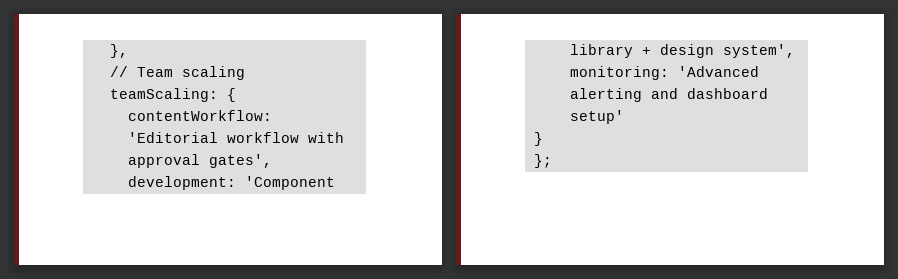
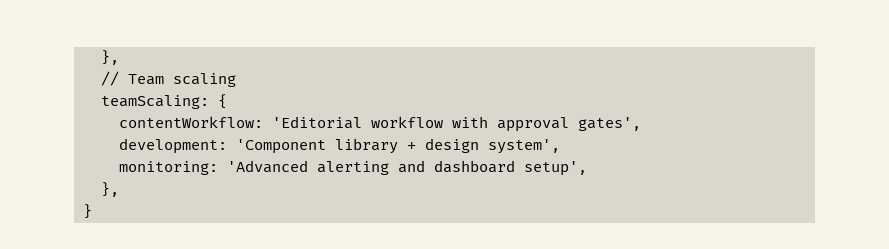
[569,110,624,124] setup' -> [524,161,588,176] [101,182,120,197] setup', // },
[533,154,552,168] // }; -> (93, 211) none

